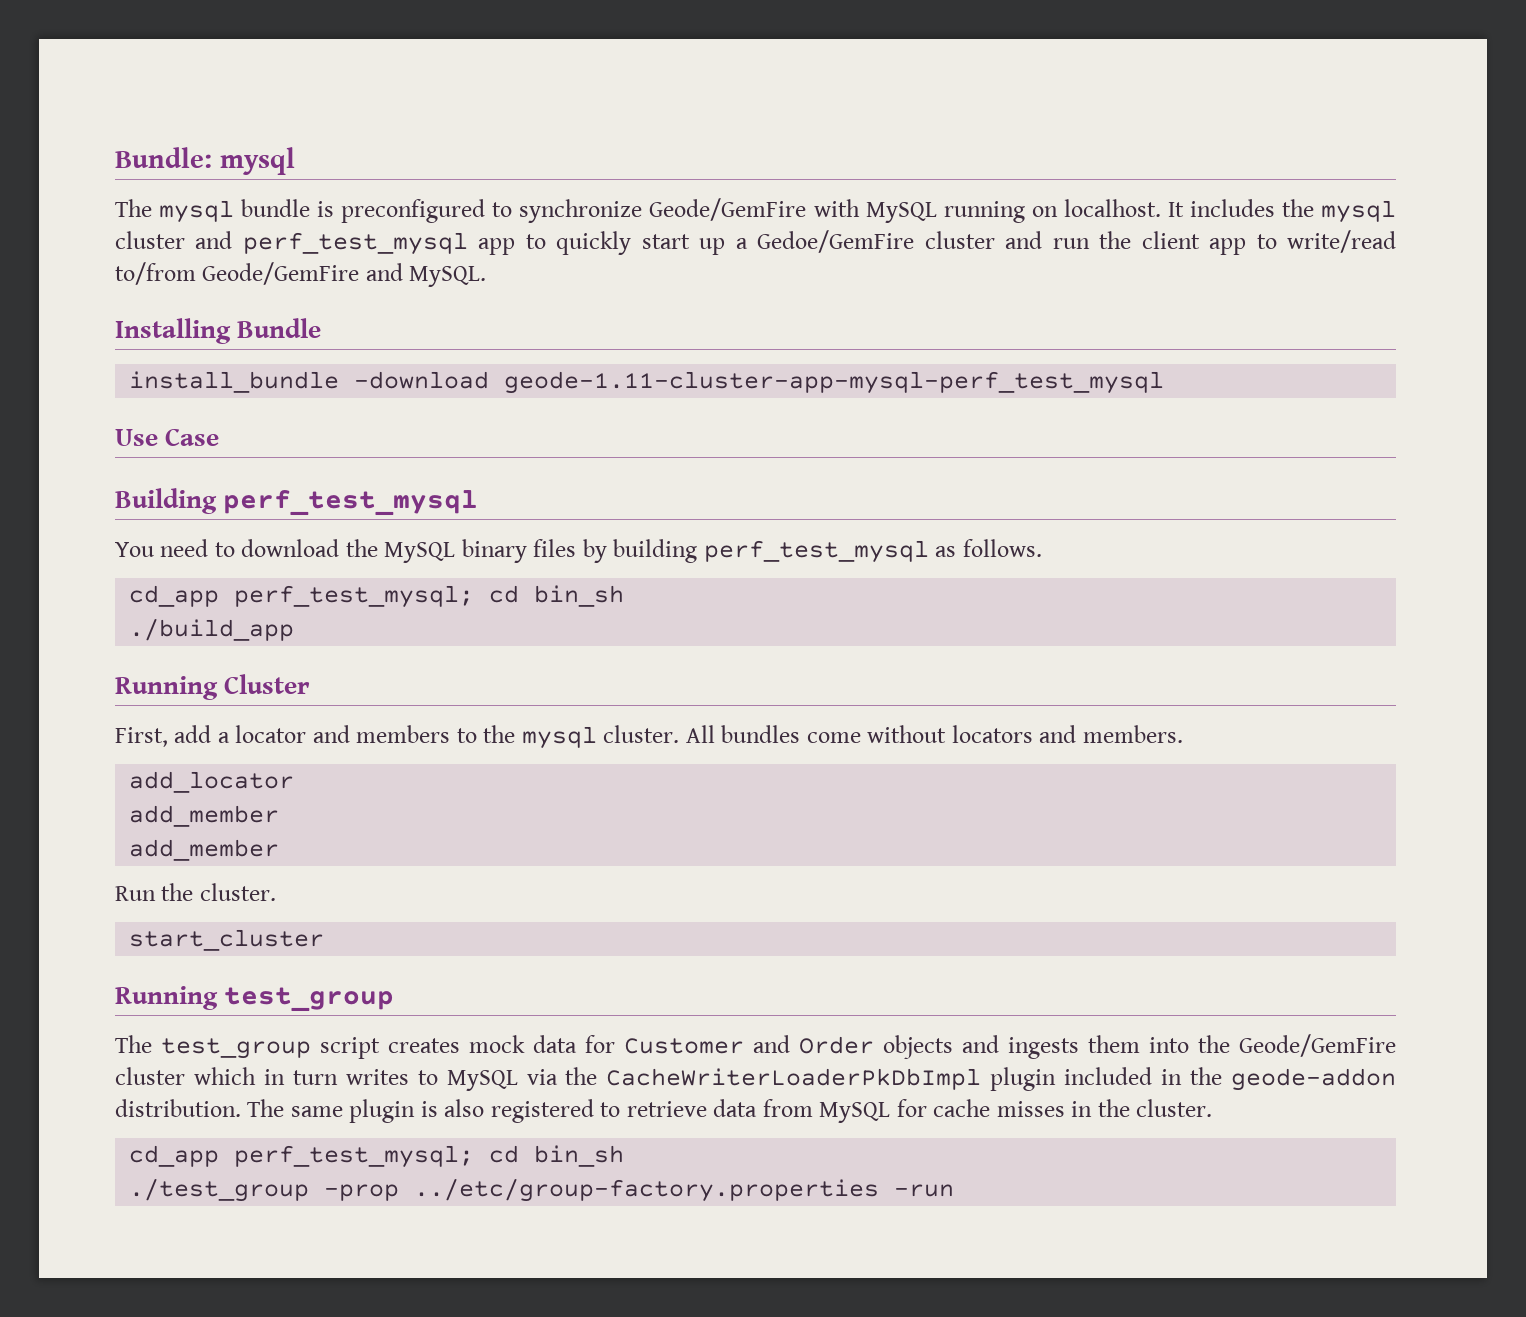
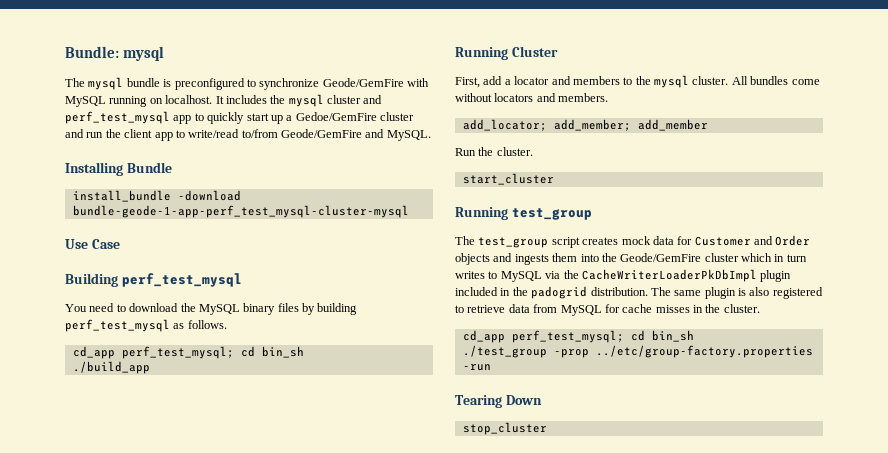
[504,371,1165,394] geode-1.11-cluster-app-mysql-perf_test_mysql -> [72,205,409,218] bundle-geode-1-app-perf_test_mysql-cluster-mysql
[129,771,295,793] [129,805,280,827] add_locator // add_member // -> [462,119,631,131] add_locator; add_member;
[1230,1068,1396,1091] geode-addon -> [531,286,588,299] padogrid
(955, 1190) none -> [455,395,542,408] [462,422,547,435] // Tearing Down // stop_cluster

